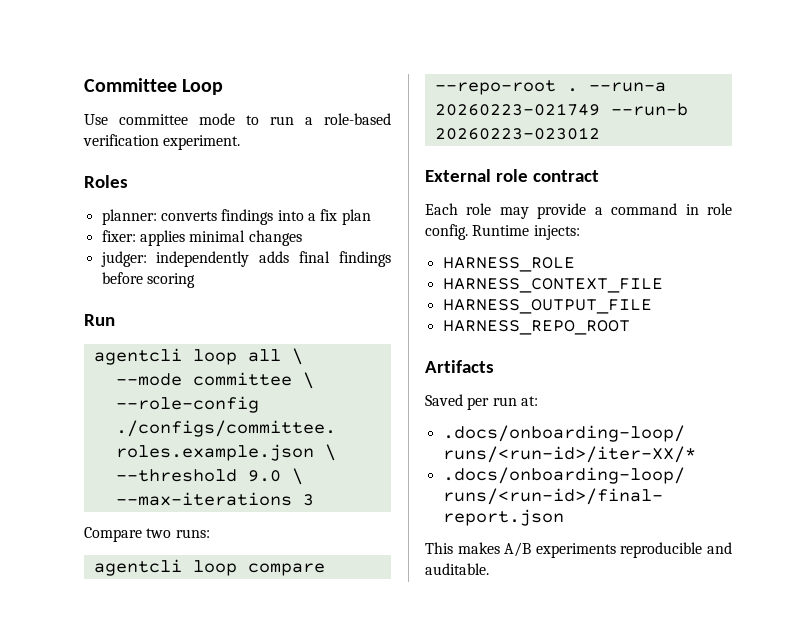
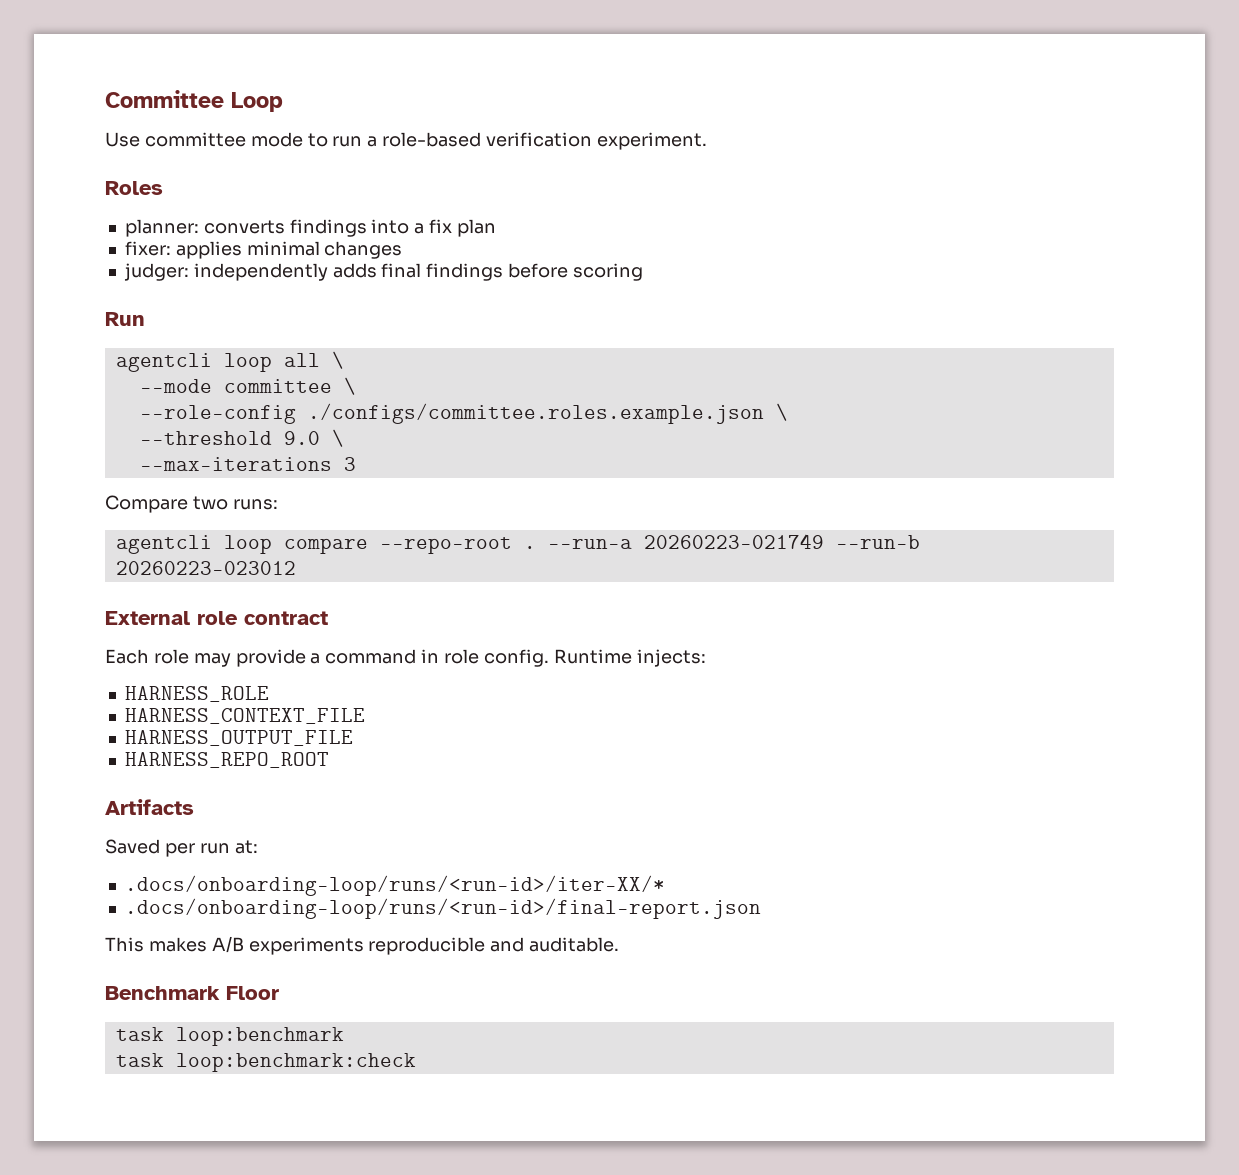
(489, 569) none -> [105,986,279,1000] [115,1027,344,1046] [115,1053,416,1072] // Benchmark Floor // task loop:benchmark // task loop:benchmark:check

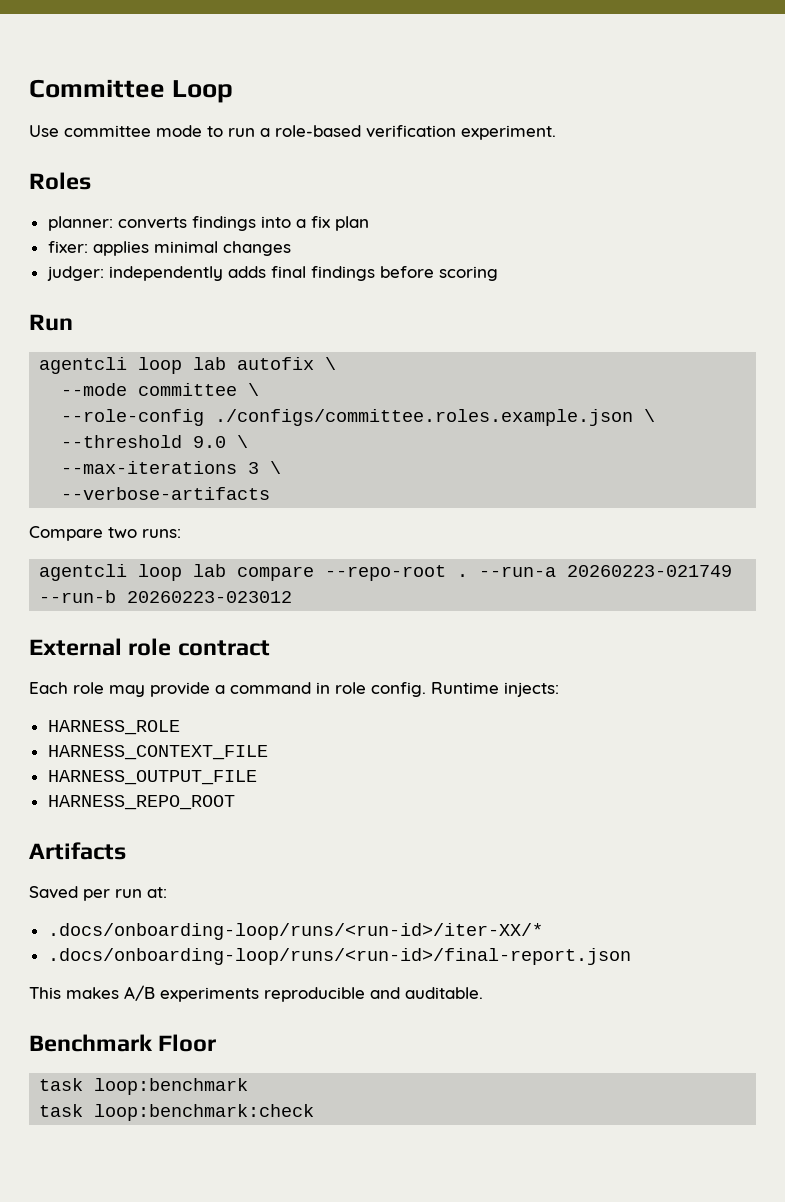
[283,353,320,367] all -> [193,357,315,370] lab autofix
(356, 464) none -> [270,461,282,474] [61,487,271,500] \ // --verbose-artifacts
(272, 544) none -> [193,564,227,577] lab

